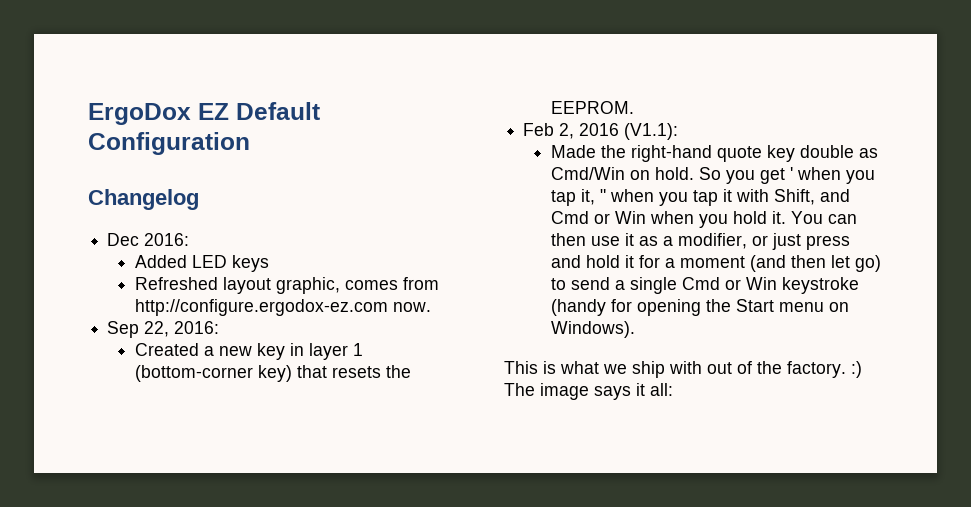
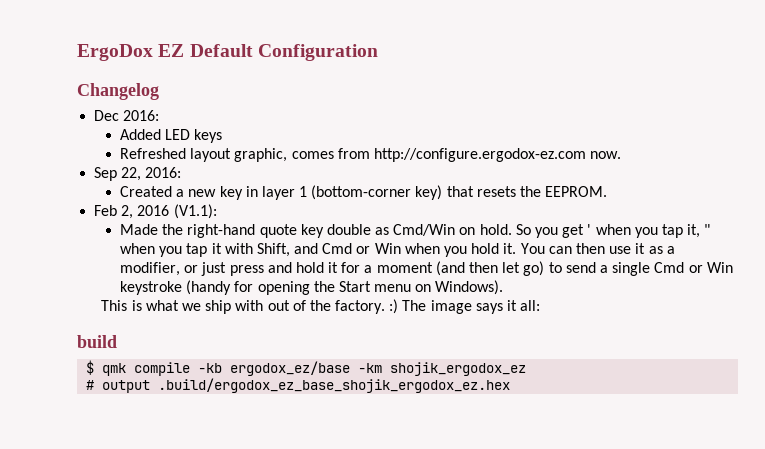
(673, 389) none -> [77,335,117,348] [86,360,527,376] [86,378,511,393] // build // $ qmk compile -kb ergodox_ez/base -km shojik_ergodox_ez // # output .build/ergodox_ez_base_shojik_ergodox_ez.hex

